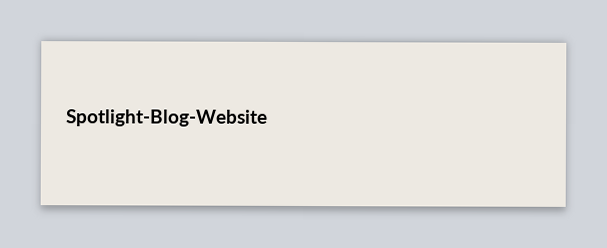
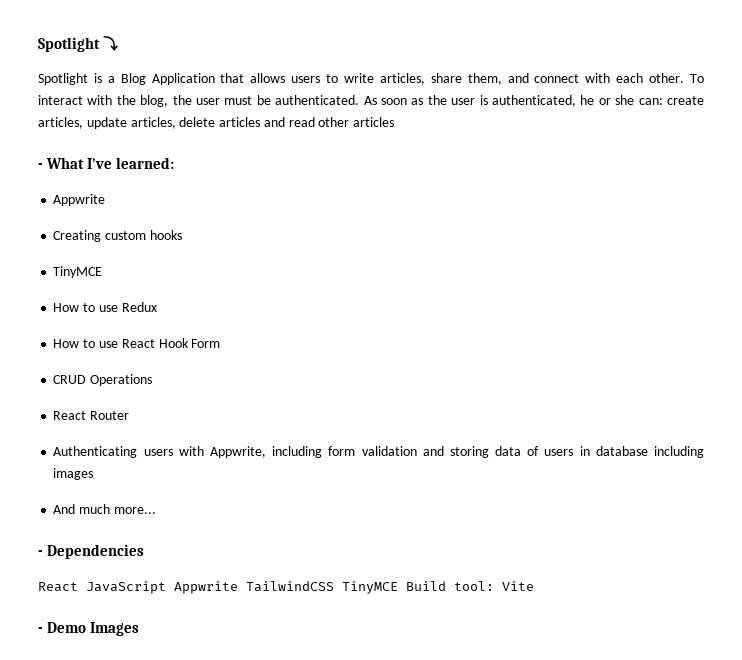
[65,109,268,127] Spotlight-Blog-Website -> [38,36,119,52] [38,73,705,85] [38,95,704,107] [38,117,395,129] [38,157,175,169] [53,194,106,206] [53,230,182,242] [53,266,103,278] [53,302,157,312] [53,338,221,348] [53,374,153,386] [53,411,130,420] [53,446,704,458] [53,468,94,480] [53,504,156,514] [38,544,145,559] [38,581,534,594] [38,622,140,636] Spotlight ⤵ // Spotlight is a Blog Application that allows users to write articles, share them, and connect with each other. To interact with the blog, the user must be authenticated. As soon as the user is authenticated, he or she can: create articles, update articles, delete articles and read other articles // - What I've learned: // Appwrite // Creating custom hooks // TinyMCE // How to use Redux // How to use React Hook Form // CRUD Operations // React Router // Authenticating users with Appwrite, including form validation and storing data of users in database including images // And much more... // - Dependencies // React JavaScript Appwrite TailwindCSS TinyMCE Build tool: Vite // - Demo Images

